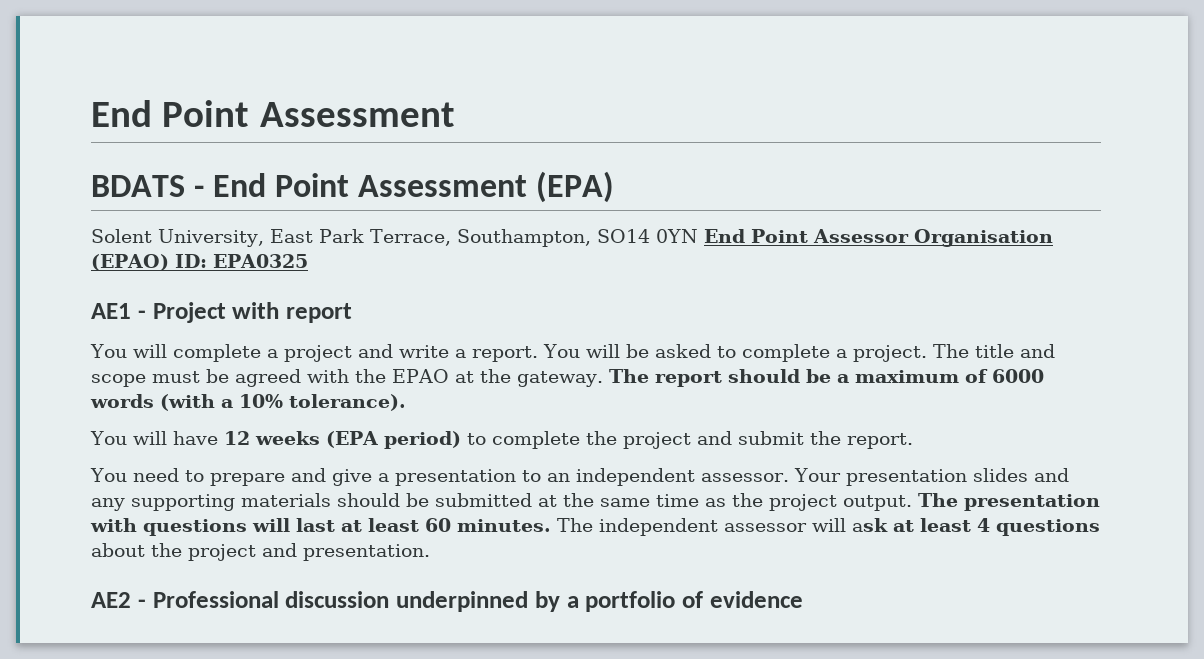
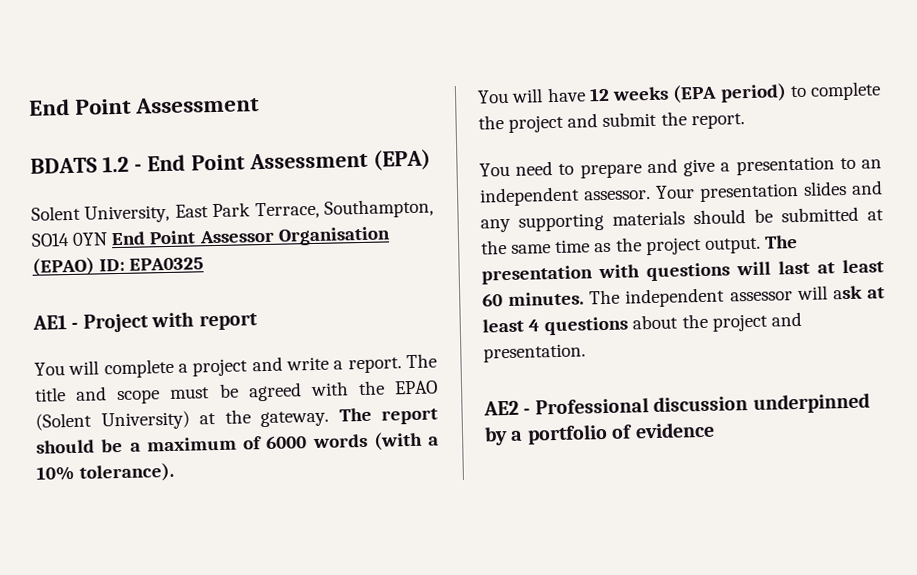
(185, 186) none -> [101,155,129,173] 1.2
[542,344,927,362] You will be asked to complete a project. -> (402, 365) none
(449, 376) none -> [35,410,190,431] (Solent University)

